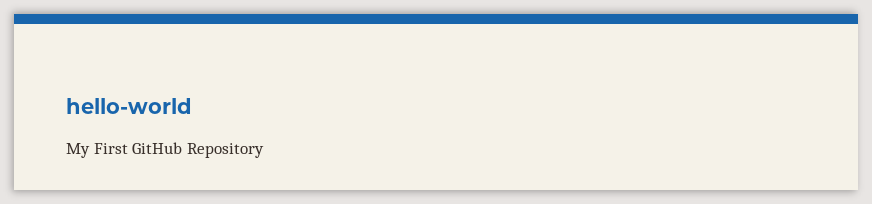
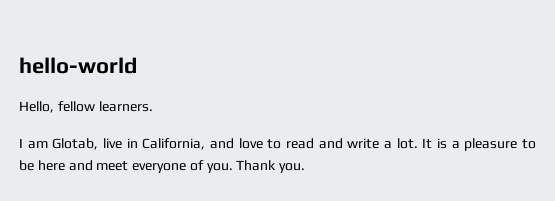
[66,142,264,158] My First GitHub Repository -> [19,101,153,113] [19,138,537,151] [19,160,306,173] Hello, fellow learners. // I am Glotab, live in California, and love to read and write a lot. It is a pleasure to be here and meet everyone of you. Thank you.

